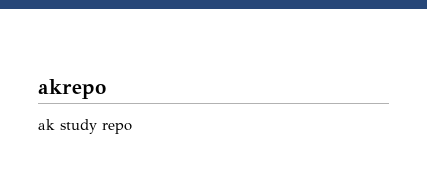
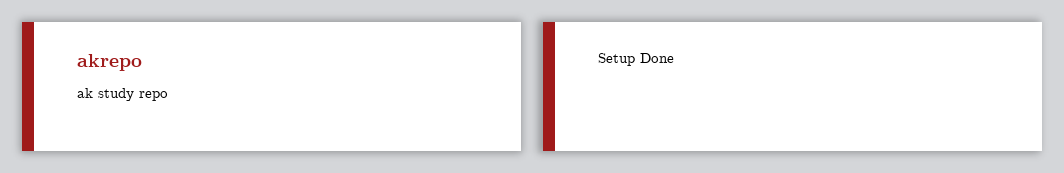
(132, 128) none -> [598,53,674,66] // Setup Done

